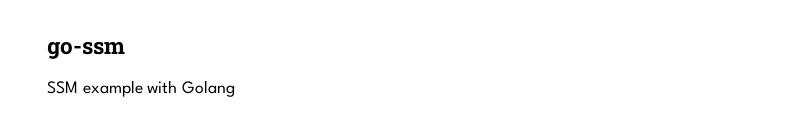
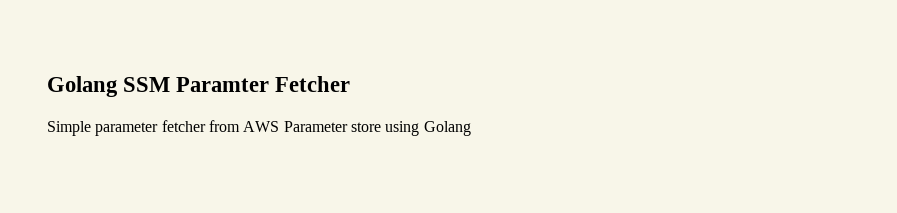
[47,41,125,59] [47,80,178,97] go-ssm // SSM example with -> [47,76,351,97] [47,120,420,136] Golang SSM Paramter Fetcher // Simple parameter fetcher from AWS Parameter store using

